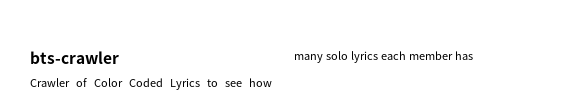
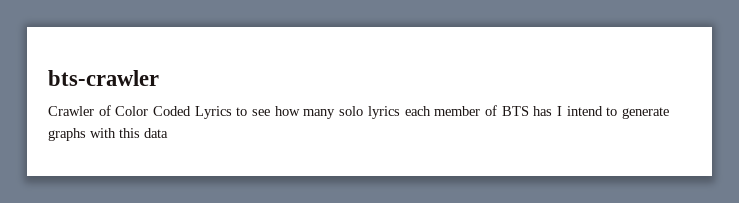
[454,51,473,60] has -> [484,105,669,119] [48,128,168,141] of BTS has I intend to generate graphs with this data

